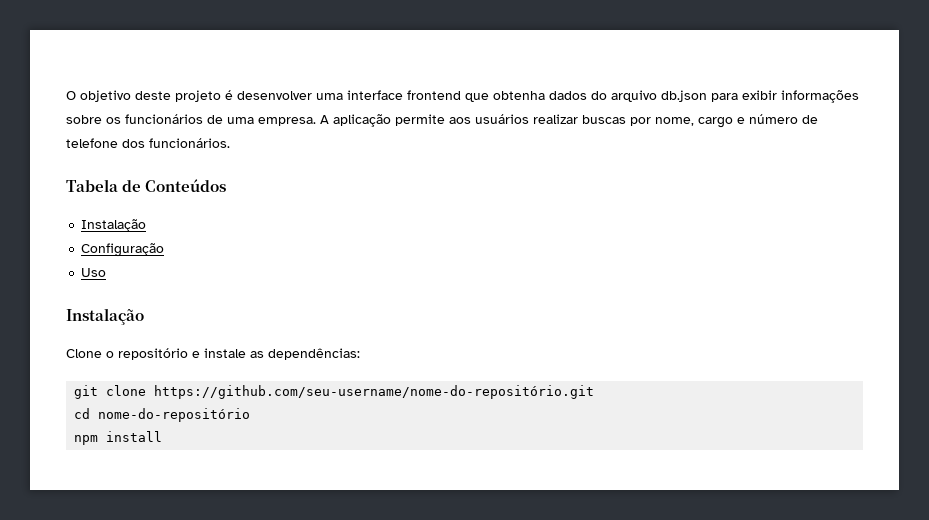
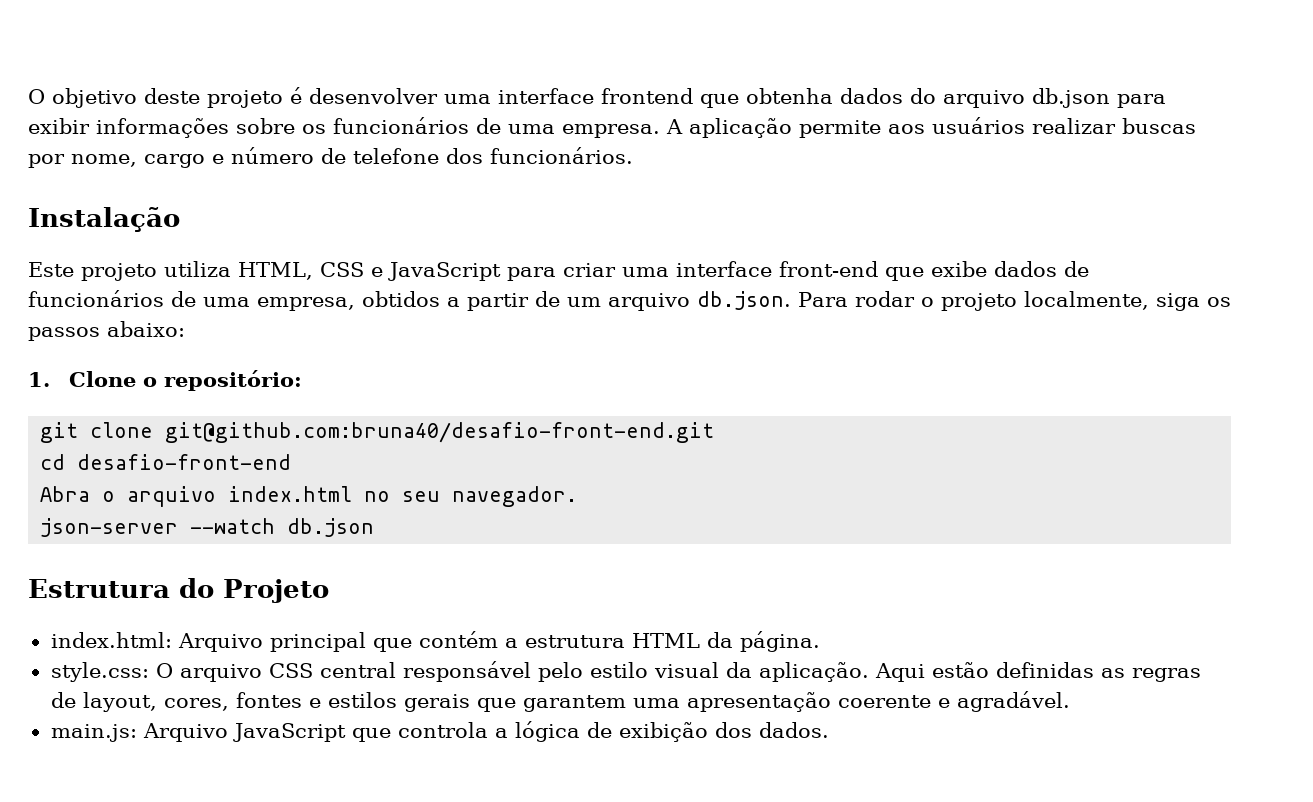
[66,179,227,192] [81,219,147,232] [81,243,165,257] [81,268,107,277] [66,308,144,325] [66,348,360,360] Tabela de Conteúdos // Instalação // Configuração // Uso // Instalação // Clone o repositório e instale as dependências: -> [28,207,180,232] [28,261,1089,281] [28,290,1231,311] [28,321,185,341] [28,370,302,391] Instalação // Este projeto utiliza HTML, CSS e JavaScript para criar uma interface front-end que exibe dados de funcionários de uma empresa, obtidos a partir de um arquivo db.json. Para rodar o projeto localmente, siga os passos abaixo: // 1. Clone o repositório:
[154,385,595,399] https://github.com/seu-username/nome-do-repositório.git -> [165,422,715,443] git@github.com:bruna40/desafio-front-end.git
[98,408,251,422] [74,431,163,445] nome-do-repositório // npm install -> [77,454,292,470] [40,486,578,507] [40,518,375,537] [28,578,329,603] [50,631,820,652] [50,661,1201,682] [50,691,1070,712] [50,721,829,742] desafio-front-end // Abra o arquivo index.html no seu navegador. // json-server --watch db.json // Estrutura do Projeto // index.html: Arquivo principal que contém a estrutura HTML da página. // style.css: O arquivo CSS central responsável pelo estilo visual da aplicação. Aqui estão definidas as regras de layout, cores, fontes e estilos gerais que garantem uma apresentação coerente e agradável. // main.js: Arquivo JavaScript que controla a lógica de exibição dos dados.

